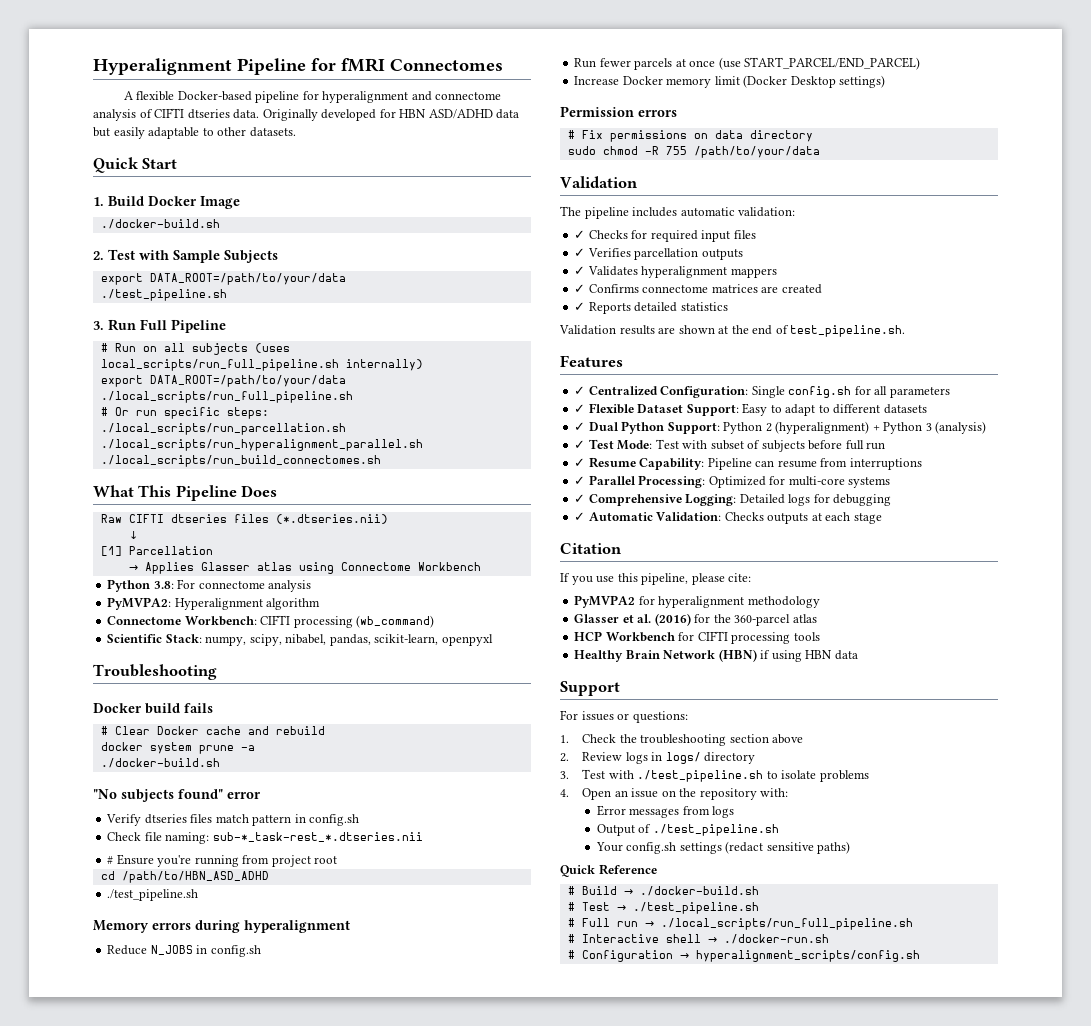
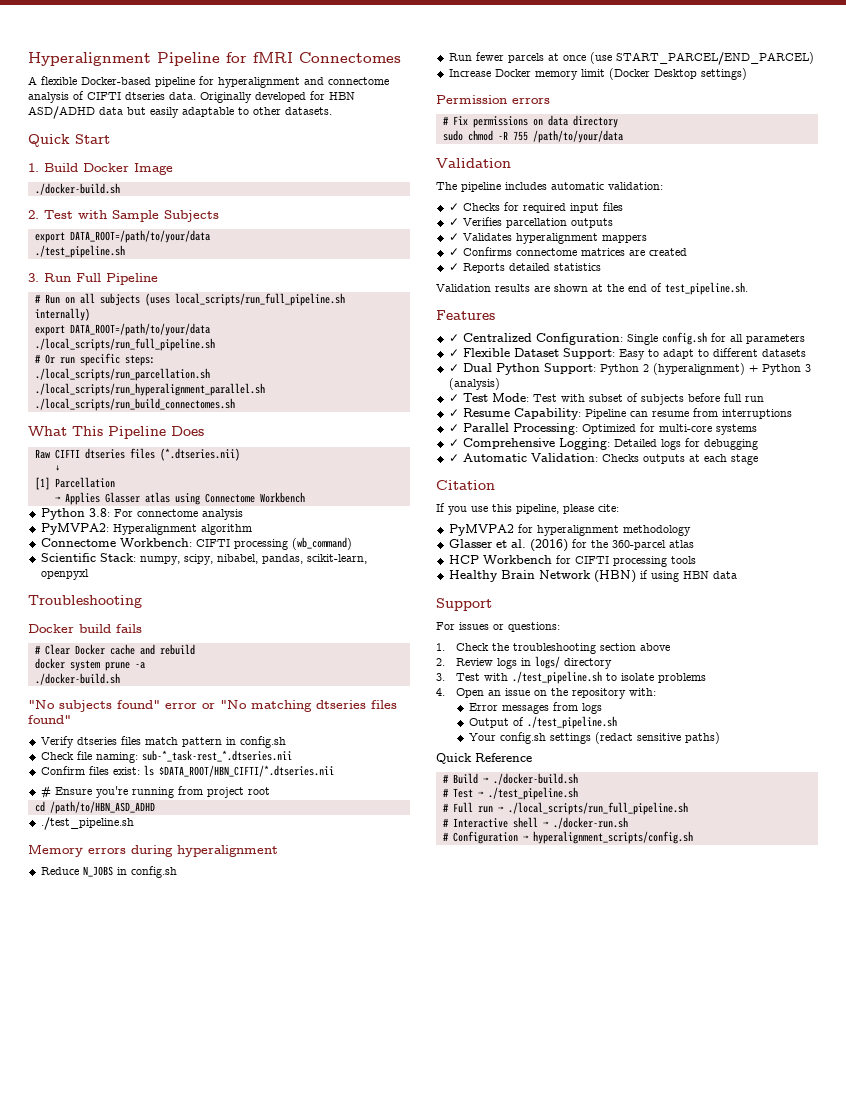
(261, 795) none -> [202,700,397,712] [28,715,71,724] or "No matching dtseries files found"
(423, 837) none -> [40,765,334,777] // Confirm files exist: ls $DATA_ROOT/HBN_CIFTI/*.dtseries.nii

